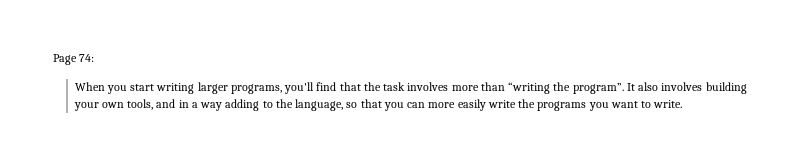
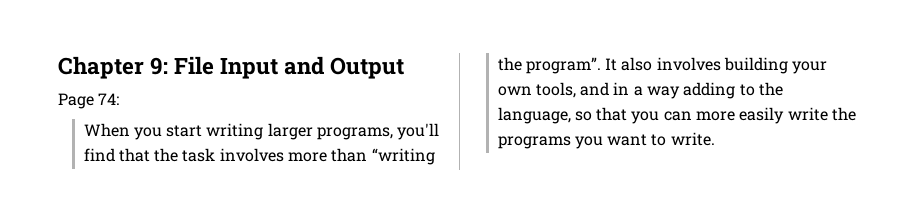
(53, 59) none -> [58,56,405,79] Chapter 9: File Input and Output //

